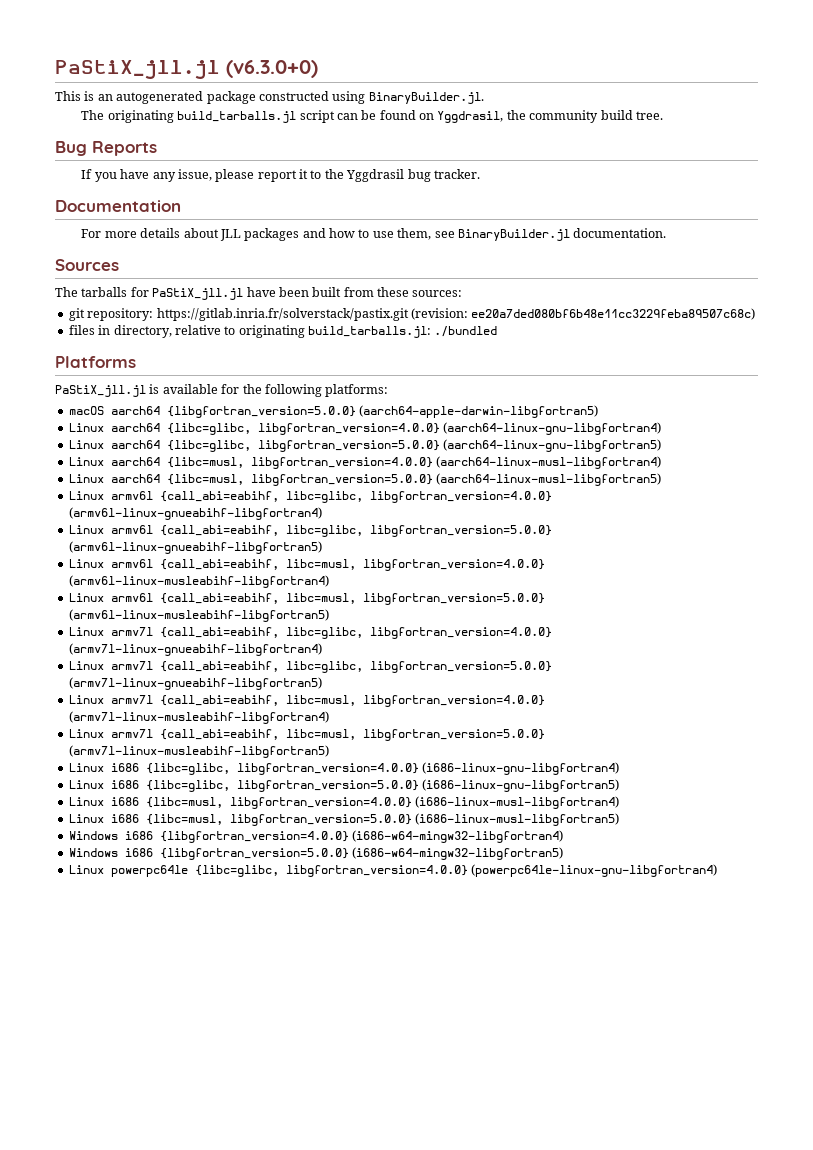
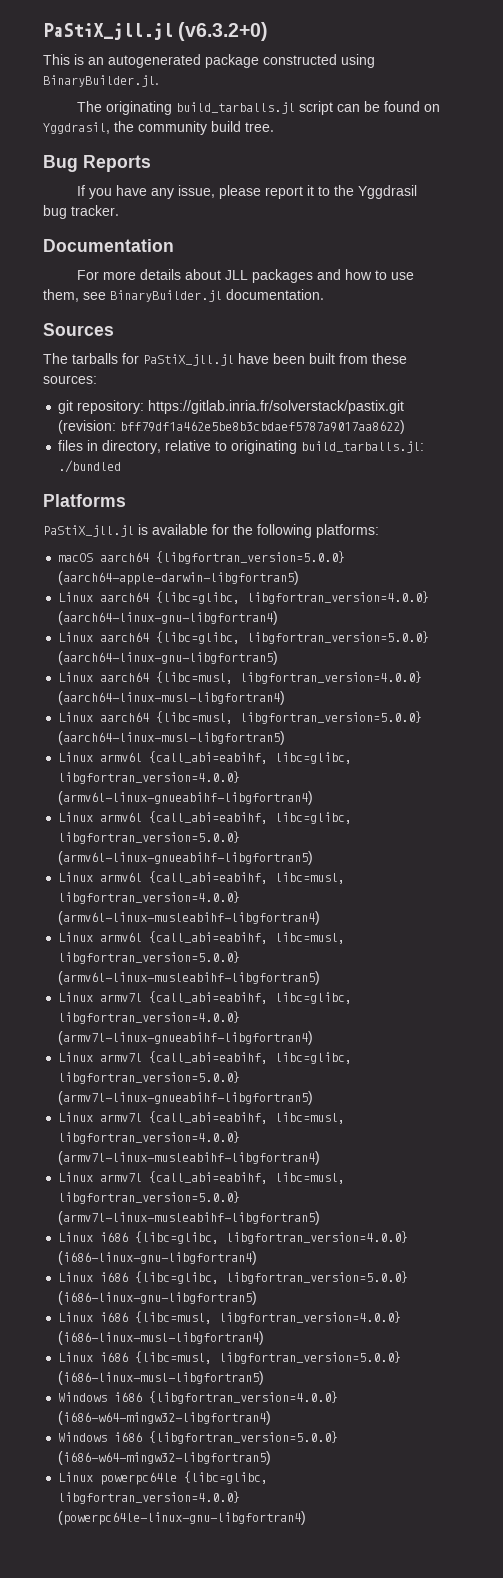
[55,60,318,79] PaStiX_jll.jl (v6.3.0+0) -> [43,22,269,41] PaStiX_jll.jl (v6.3.2+0)
[471,308,756,320] ee20a7ded080bf6b48e11cc3229feba89507c68c) -> [120,420,406,434] bff79df1a462e5be8b3cbdaef5787a9017aa8622)

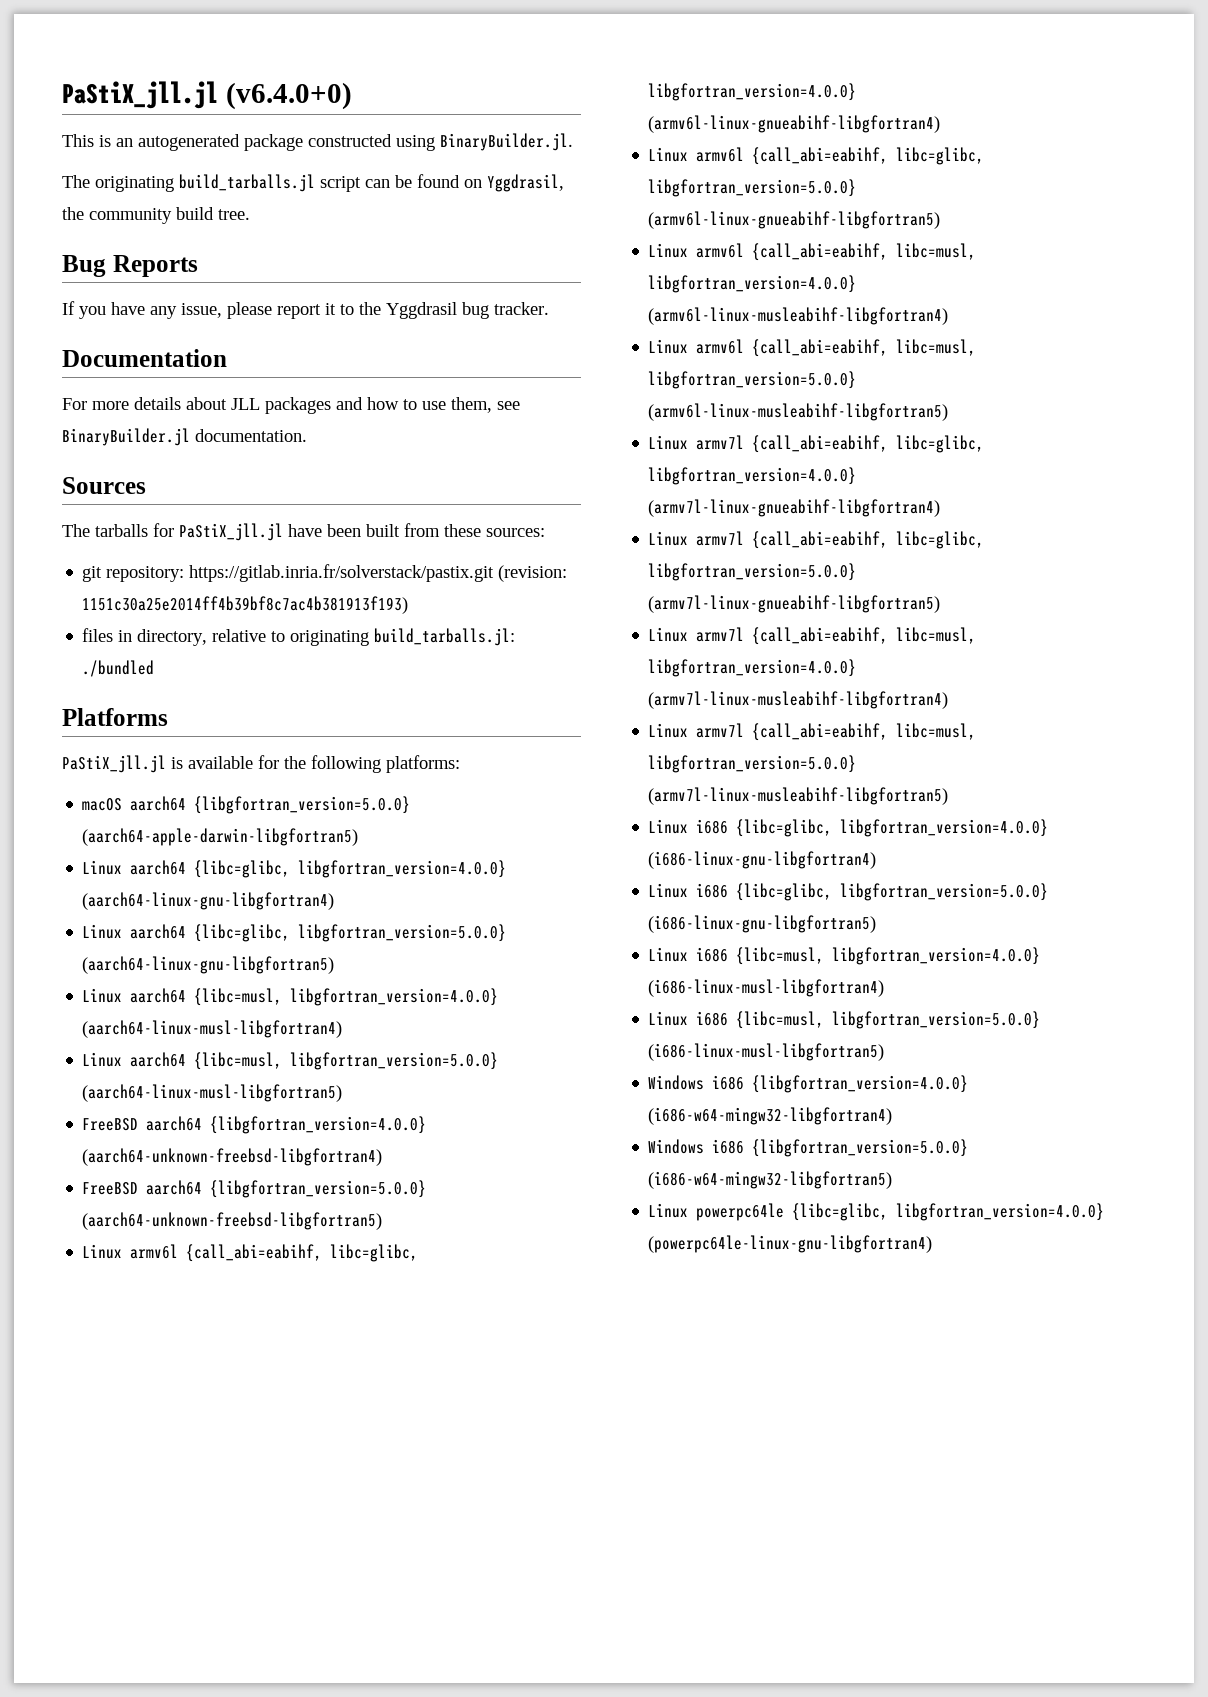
[43,22,269,41] PaStiX_jll.jl (v6.3.2+0) -> [62,81,352,110] PaStiX_jll.jl (v6.4.0+0)
[120,420,406,434] bff79df1a462e5be8b3cbdaef5787a9017aa8622) -> [82,596,409,614] 1151c30a25e2014ff4b39bf8c7ac4b381913f193)
(286, 738) none -> [82,1116,427,1134] [82,1148,383,1166] [82,1180,427,1198] [82,1212,383,1230] // FreeBSD aarch64 {libgfortran_version=4.0.0} (aarch64-unknown-freebsd-libgfortran4) // FreeBSD aarch64 {libgfortran_version=5.0.0} (aarch64-unknown-freebsd-libgfortran5)

